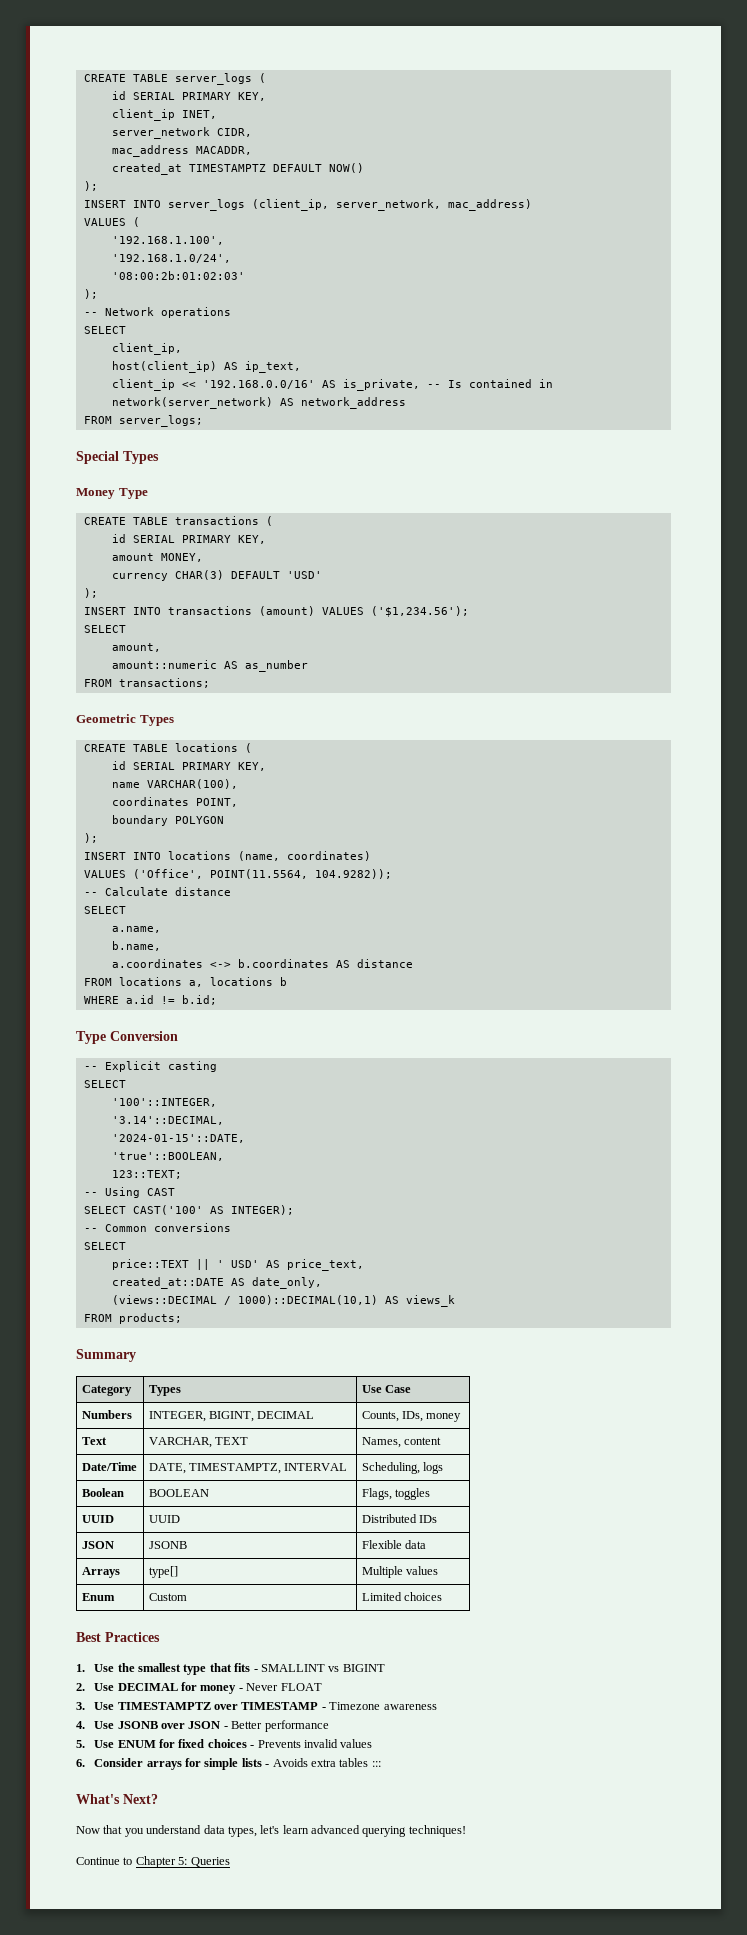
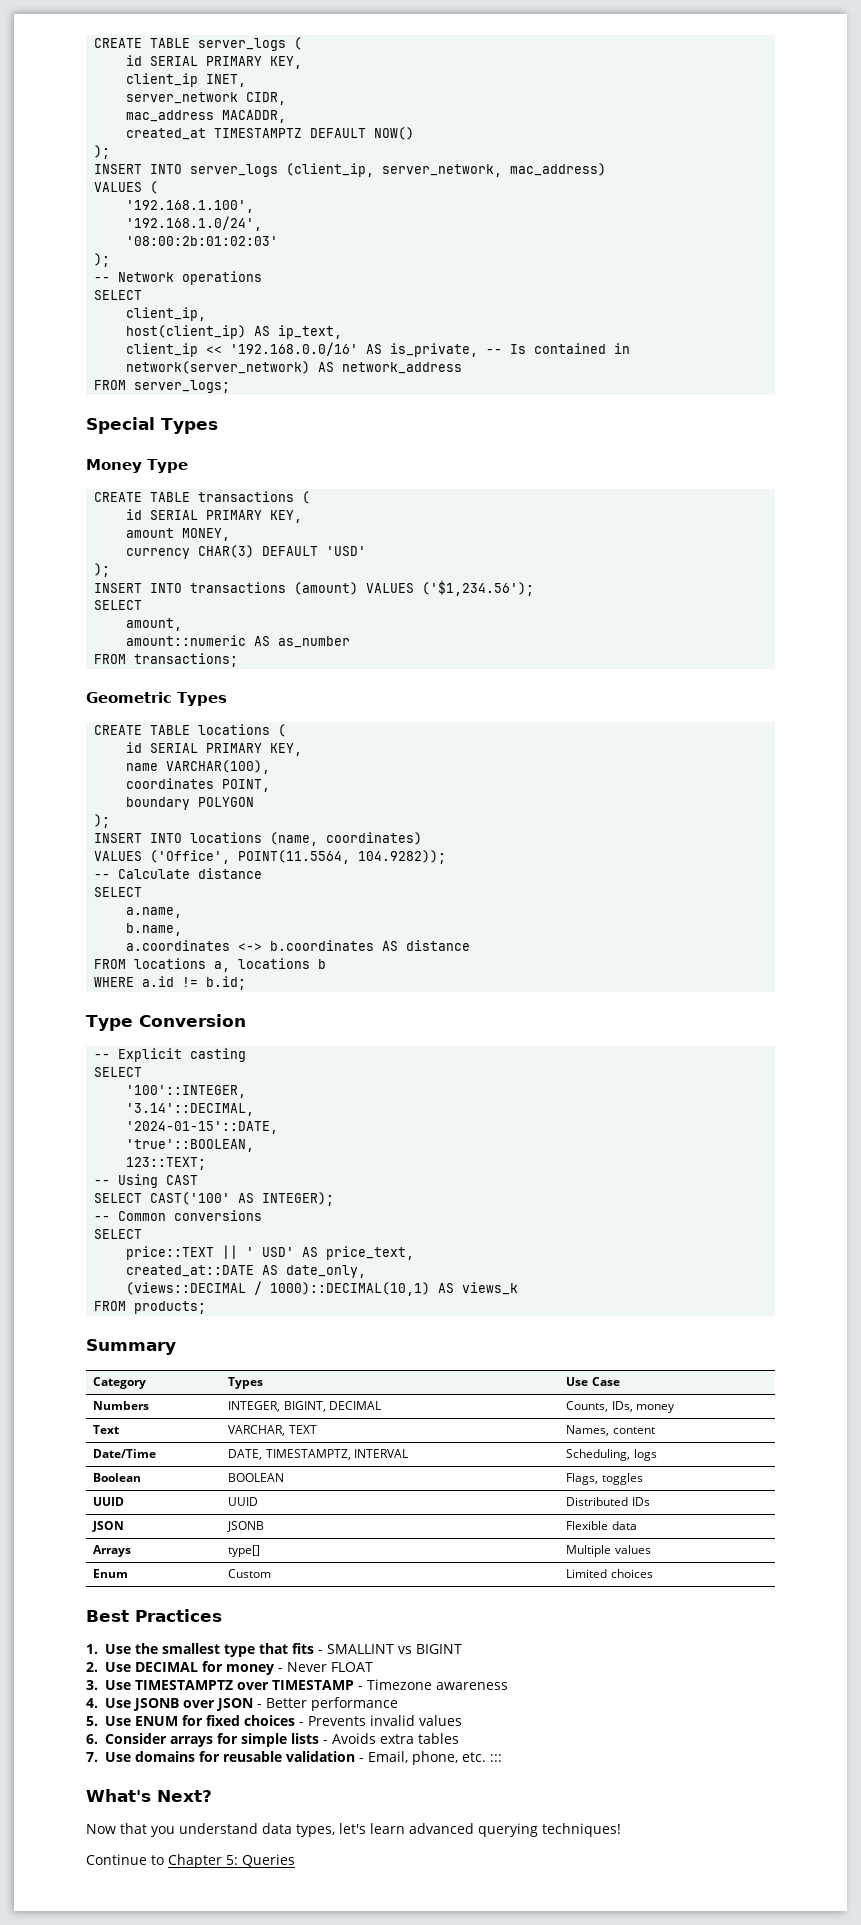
(369, 1762) none -> [86,1751,486,1765] // 7. Use domains for reusable validation - Email, phone, etc.

